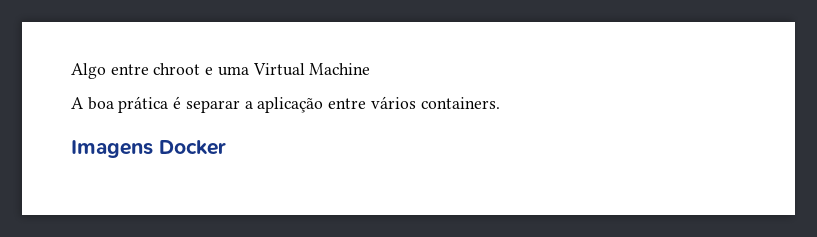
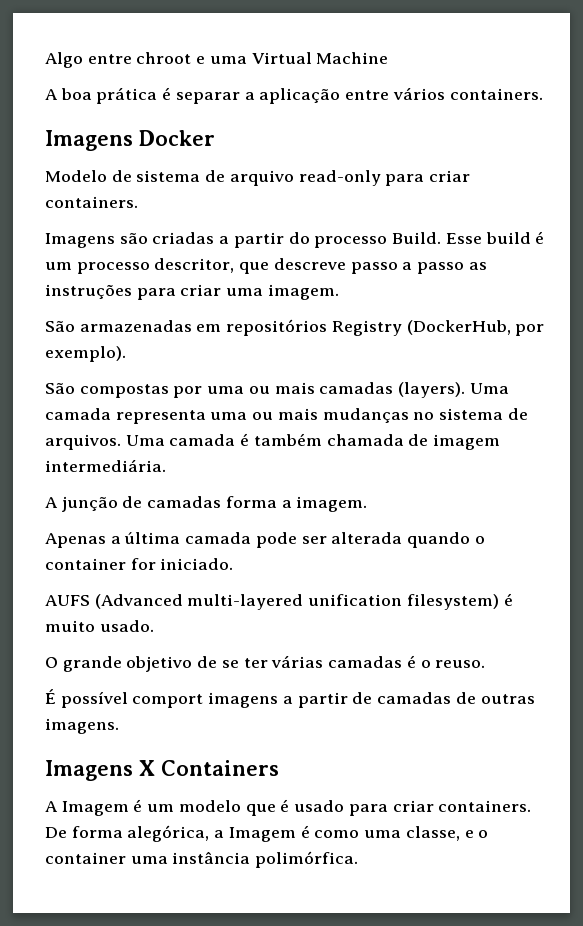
(226, 147) none -> [45,170,471,186] [45,196,138,208] [45,231,545,248] [45,258,487,274] [45,284,339,300] [45,319,545,336] [45,346,126,362] [45,382,509,398] [45,408,528,424] [45,433,501,450] [45,459,166,472] [45,496,368,512] [45,532,485,548] [45,558,234,570] [45,593,513,610] [45,620,154,632] [45,655,486,672] [45,689,535,708] [45,718,119,734] [45,760,279,781] [45,799,532,816] [45,825,489,842] [45,851,359,868] // Modelo de sistema de arquivo read-only para criar containers. // Imagens são criadas a partir do processo Build. Esse build é um processo descritor, que descreve passo a passo as instruções para criar uma imagem. // São armazenadas em repositórios Registry (DockerHub, por exemplo). // São compostas por uma ou mais camadas (layers). Uma camada representa uma ou mais mudanças no sistema de arquivos. Uma camada é também chamada de imagem intermediária. // A junção de camadas forma a imagem. // Apenas a última camada pode ser alterada quando o container for iniciado. // AUFS (Advanced multi-layered unification filesystem) é muito usado. // O grande objetivo de se ter várias camadas é o reuso. // É possível comport imagens a partir de camadas de outras imagens. // Imagens X Containers // A Imagem é um modelo que é usado para criar containers. De forma alegórica, a Imagem é como uma classe, e o container uma instância polimórfica.

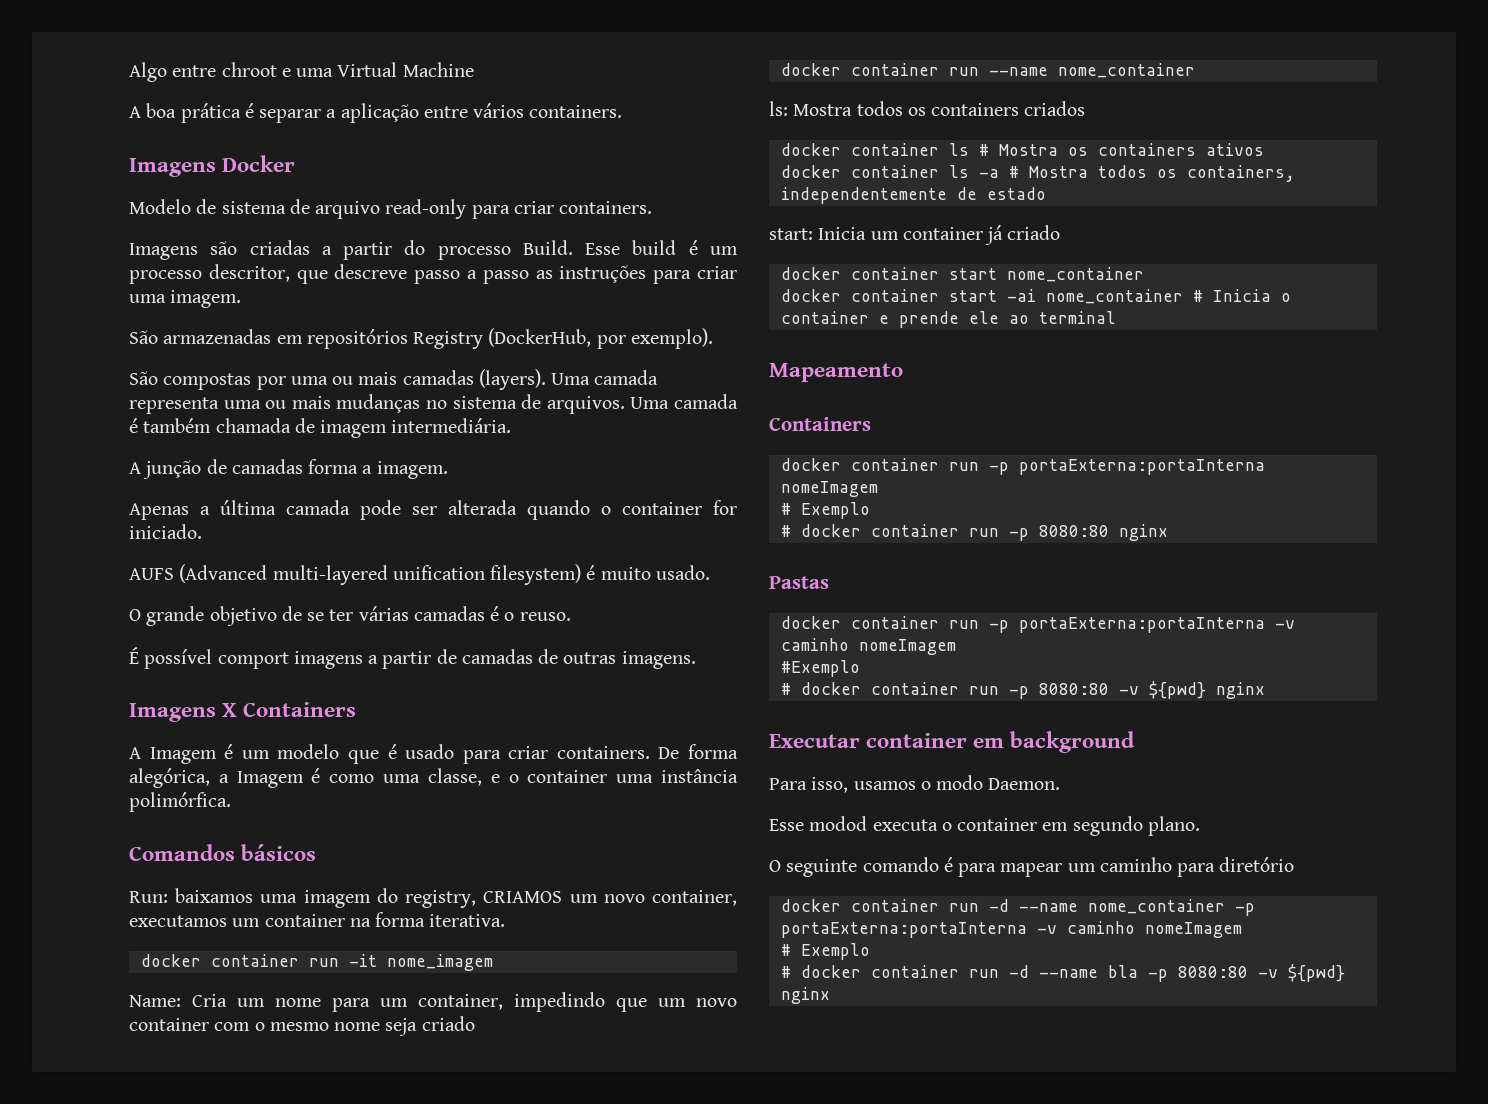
(359, 859) none -> [129,844,317,861] [129,888,737,908] [129,912,506,927] [140,954,493,971] [129,992,737,1012] [129,1016,475,1036] [780,63,1195,78] [769,101,1086,116] [780,143,1264,156] [780,165,1295,182] [780,187,1046,204] [769,225,1061,245] [780,267,1144,282] [780,289,1291,304] [780,311,1116,328] [769,363,903,382] [769,417,871,431] [780,458,1265,475] [780,481,878,497] [780,502,870,519] [780,524,1168,541] [769,576,829,589] [780,616,1295,633] [780,638,956,655] [780,660,860,677] [780,681,1265,699] [769,731,1136,753] [769,775,1061,793] [769,816,1200,836] [769,857,1295,877] [780,899,1255,916] [780,921,1242,938] [780,943,870,960] [780,964,1345,982] [780,987,830,1004] // Comandos básicos // Run: baixamos uma imagem do registry, CRIAMOS um novo container, executamos um container na forma iterativa. // docker container run -it nome_imagem // Name: Cria um nome para um container, impedindo que um novo container com o mesmo nome seja criado // docker container run --name nome_container // ls: Mostra todos os containers criados // docker container ls # Mostra os containers ativos // docker container ls -a # Mostra todos os containers, independentemente de estado // start: Inicia um container já criado // docker container start nome_container // docker container start -ai nome_container # Inicia o container e prende ele ao terminal // Mapeamento // Containers // docker container run -p portaExterna:portaInterna nomeImagem // # Exemplo // # docker container run -p 8080:80 nginx // Pastas // docker container run -p portaExterna:portaInterna -v caminho nomeImagem // #Exemplo // # docker container run -p 8080:80 -v ${pwd} nginx // Executar container em background // Para isso, usamos o modo Daemon. // Esse modod executa o container em segundo plano. // O seguinte comando é para mapear um caminho para diretório // docker container run -d --name nome_container -p portaExterna:portaInterna -v caminho nomeImagem // # Exemplo // # docker container run -d --name bla -p 8080:80 -v ${pwd} nginx

